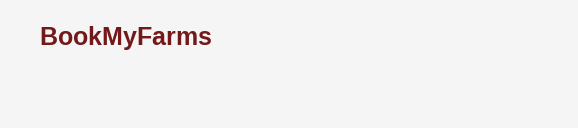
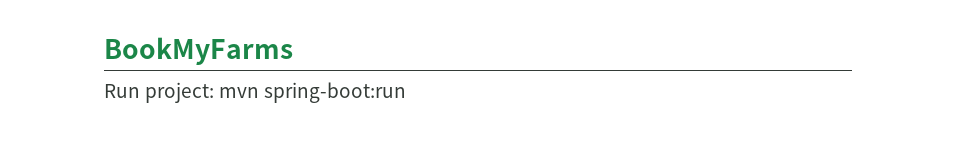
(212, 38) none -> [104,82,407,103] // Run project: mvn spring-boot:run

